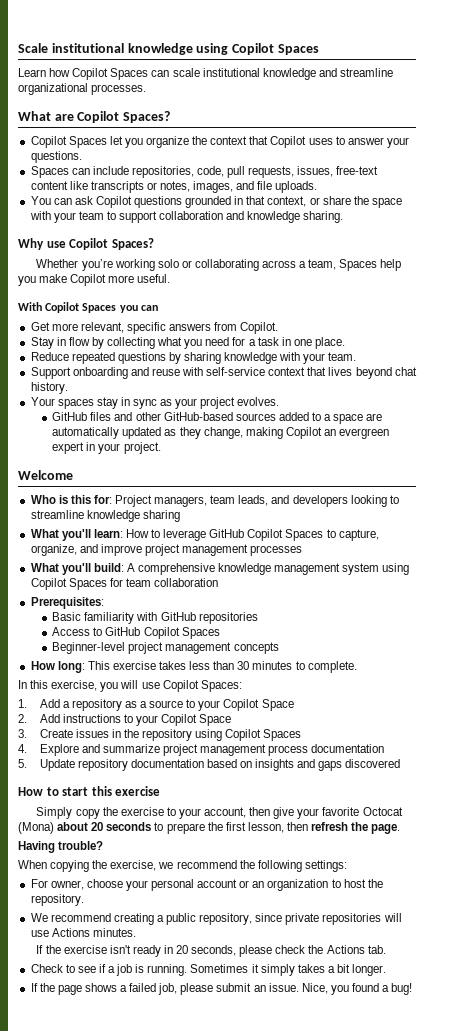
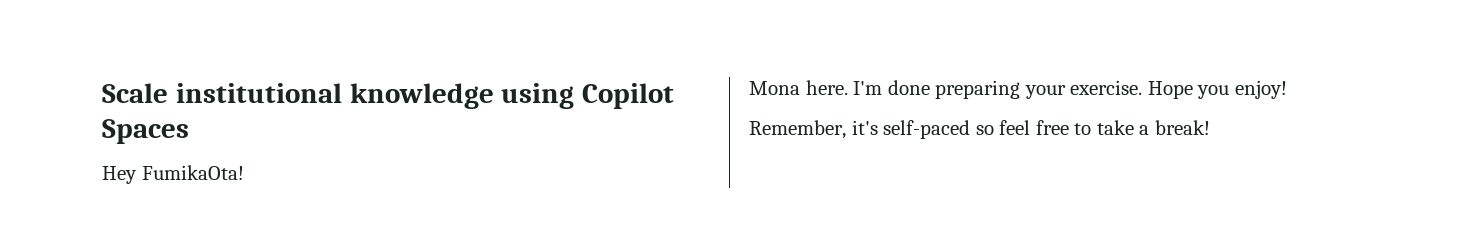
[18,68,393,80] [18,83,147,95] [18,111,170,123] [30,136,409,148] [30,151,82,163] [30,166,379,178] [30,181,318,193] [30,196,402,208] [29,211,344,223] [18,238,154,250] [36,259,402,271] [18,274,171,286] [18,302,158,313] [30,322,279,334] [30,337,346,349] [30,352,357,364] [30,367,417,379] [30,382,68,394] [30,397,280,409] [52,412,383,424] [52,427,390,439] [52,442,161,454] [18,470,73,480] [30,495,399,507] [30,510,180,522] [30,529,379,541] [30,544,303,556] [30,563,410,575] [30,578,219,590] [30,597,104,609] [52,612,258,624] [52,627,220,639] [52,642,279,654] [30,661,357,673] [18,680,242,692] [18,699,294,711] [18,714,232,726] [18,729,302,741] [18,744,385,756] [18,759,401,771] [18,786,161,796] [36,807,403,819] [18,822,401,834] [18,841,104,853] [18,860,347,872] [30,879,383,891] [30,894,84,906] [30,913,402,925] [30,928,136,937] [36,945,386,957] [30,964,387,976] [30,983,413,995] Learn how Copilot Spaces can scale institutional knowledge and streamline organizational processes. // What are Copilot Spaces? // Copilot Spaces let you organize the context that Copilot uses to answer your questions. // Spaces can include repositories, code, pull requests, issues, free-text content like transcripts or notes, images, and file uploads. // You can ask Copilot questions grounded in that context, or share the space with your team to support collaboration and knowledge sharing. // Why use Copilot Spaces? // Whether you’re working solo or collaborating across a team, Spaces help you make Copilot more useful. // With Copilot Spaces you can // Get more relevant, specific answers from Copilot. // Stay in flow by collecting what you need for a task in one place. // Reduce repeated questions by sharing knowledge with your team. // Support onboarding and reuse with self-service context that lives beyond chat history. // Your spaces stay in sync as your project evolves. // GitHub files and other GitHub-based sources added to a space are automatically updated as they change, making Copilot an evergreen expert in your project. // Welcome // Who is this for: Project managers, team leads, and developers looking to streamline knowledge sharing // What you'll learn: How to leverage GitHub Copilot Spaces to capture, organize, and improve project management processes // What you'll build: A comprehensive knowledge management system using Copilot Spaces for team collaboration // Prerequisites: // Basic familiarity with GitHub repositories // Access to GitHub Copilot Spaces // Beginner-level project management concepts // How long: This exercise takes less than 30 minutes to complete. // In this exercise, you will use Copilot Spaces: // 1. Add a repository as a source to your Copilot Space // 2. Add instructions to your Copilot Space // 3. Create issues in the repository using Copilot Spaces // 4. Explore and summarize project management process documentation // 5. Update repository documentation based on insights and gaps discovered // How to start this exercise // Simply copy the exercise to your account, then give your favorite Octocat (Mona) about 20 seconds to prepare the first lesson, then refresh the page. // Having trouble? // When copying the exercise, we recommend the following settings: // For owner, choose your personal account or an organization to host the repository. // We recommend creating a public repository, since private repositories will use Actions minutes. // If the exercise isn't ready in 20 seconds, please check the Actions tab. // Check to see if a job is running. Sometimes it simply takes a bit longer. // If the page shows a failed job, please submit an issue. Nice, you found a bug! -> [102,165,244,184] [749,80,1287,99] [749,120,1210,139] Hey FumikaOta! // Mona here. I'm done preparing your exercise. Hope you enjoy! // Remember, it's self-paced so feel free to take a break!

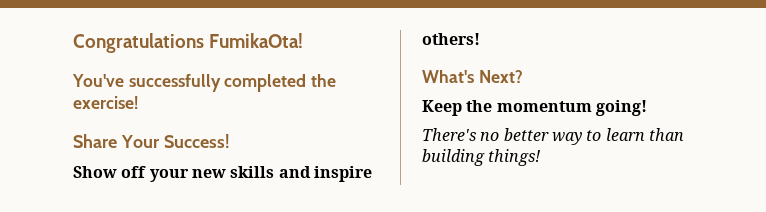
[102,83,675,109] [102,119,189,144] [102,165,244,184] [749,80,1287,99] [749,120,1210,139] Scale institutional knowledge using Copilot Spaces // Hey FumikaOta! // Mona here. I'm done preparing your exercise. Hope you enjoy! // Remember, it's self-paced so feel free to take a break! -> [73,33,304,53] [72,74,337,92] [73,96,138,109] [73,134,230,148] [73,166,372,182] [422,33,480,45] [422,70,523,83] [422,100,647,116] [422,128,684,145] [422,149,542,166] Congratulations FumikaOta! // You've successfully completed the exercise! // Share Your Success! // Show off your new skills and inspire others! // What's Next? // Keep the momentum going! // There's no better way to learn than building things!

